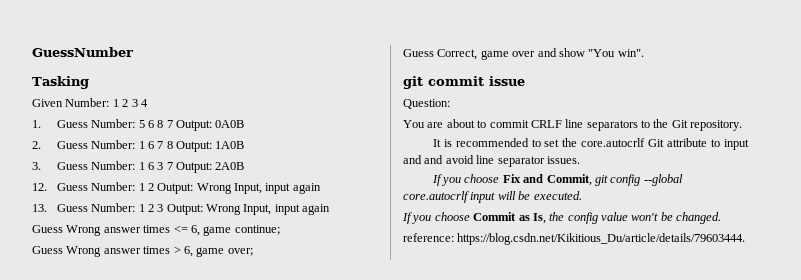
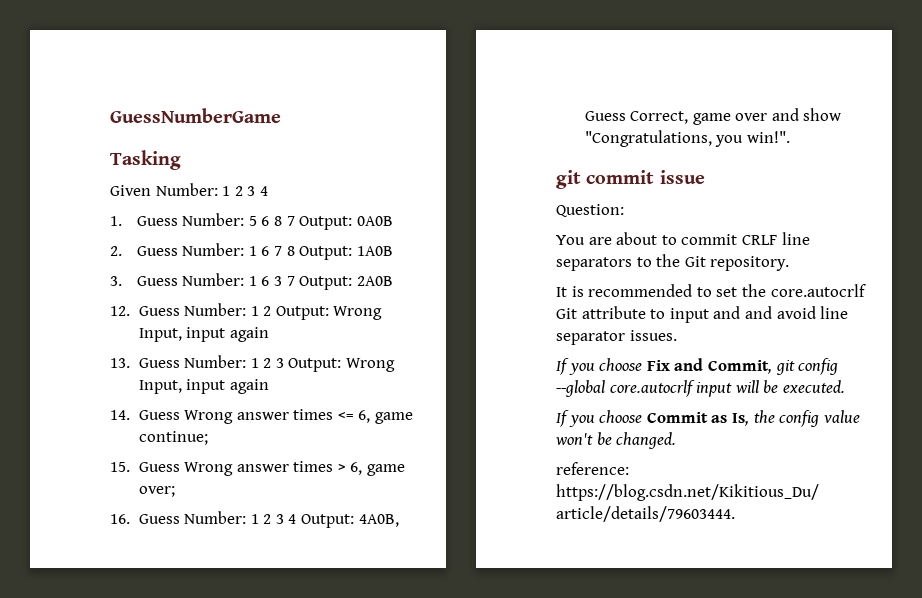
[32,47,133,57] GuessNumber -> [110,108,281,123] GuessNumberGame
(331, 209) none -> [110,410,130,420] 14.
(280, 230) none -> [110,462,130,472] 15.
(253, 252) none -> [110,511,399,528] 16. Guess Number: 1 2 3 4 Output: 4A0B,
[588,49,644,57] "You win". -> [584,130,790,147] "Congratulations, you win!".

